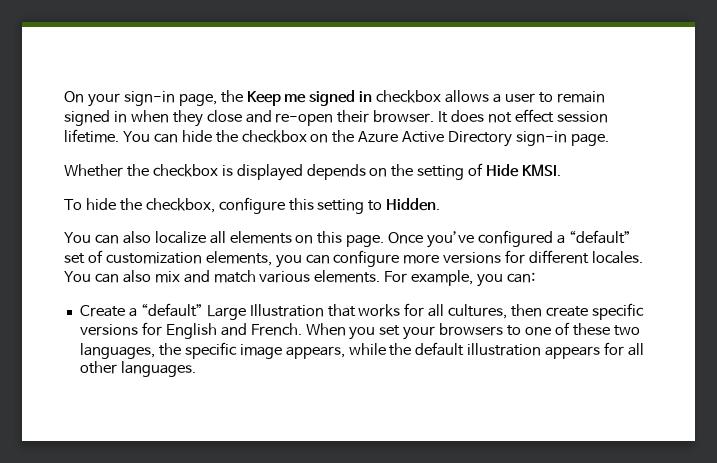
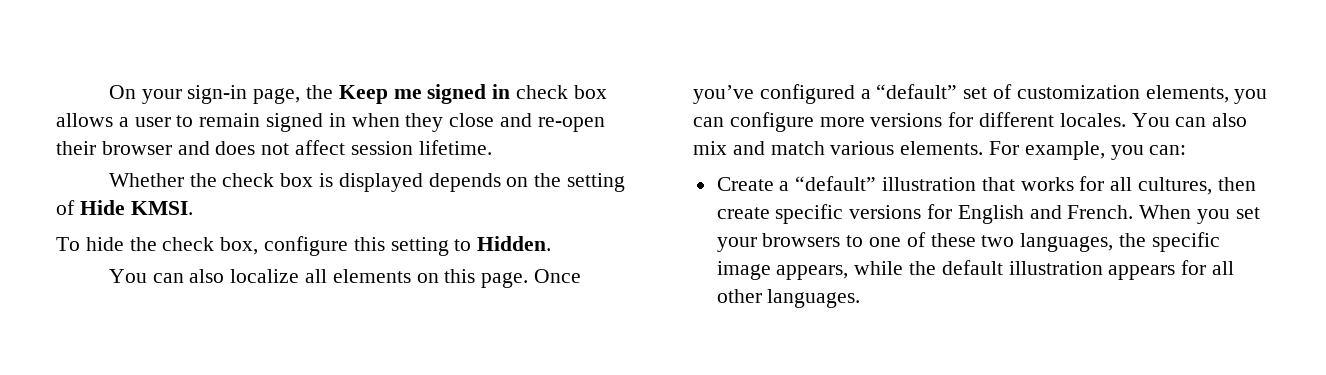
[376,90,442,103] checkbox -> [515,85,607,99] check box
[373,110,449,123] browser. It -> [101,141,210,155] browser and
[514,109,554,123] effect -> [295,140,346,155] affect
[122,130,609,147] You can hide the checkbox on the Azure Active Directory sign-in page. -> (492, 147) none
[152,164,218,177] checkbox -> [222,173,314,187] check box
[145,198,215,213] checkbox, -> [162,237,259,255] check box,
[206,304,324,320] Large Illustration -> [882,177,977,191] illustration

